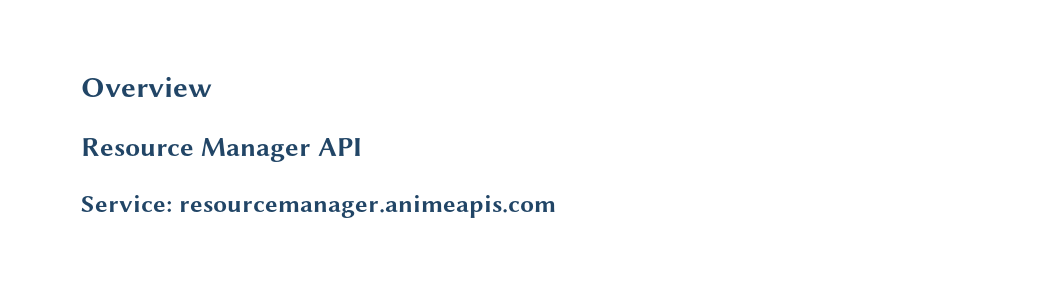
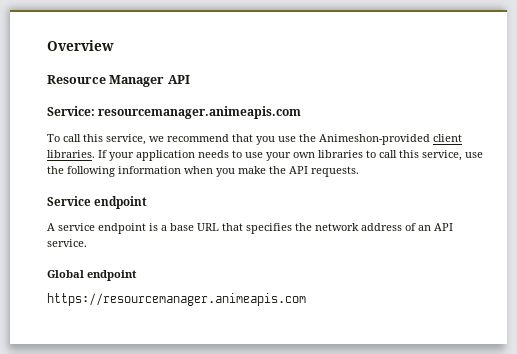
(556, 206) none -> [47,134,462,145] [47,150,483,161] [47,166,359,177] [47,196,148,209] [47,223,453,234] [47,239,87,247] [47,270,137,281] [47,293,306,306] // To call this service, we recommend that you use the Animeshon-provided client libraries. If your application needs to use your own libraries to call this service, use the following information when you make the API requests. // Service endpoint // A service endpoint is a base URL that specifies the network address of an API service. // Global endpoint // https://resourcemanager.animeapis.com

